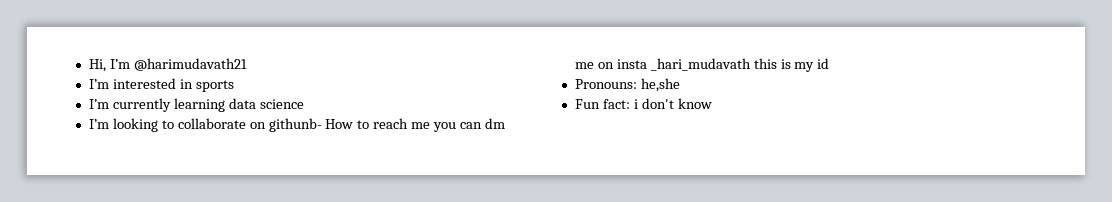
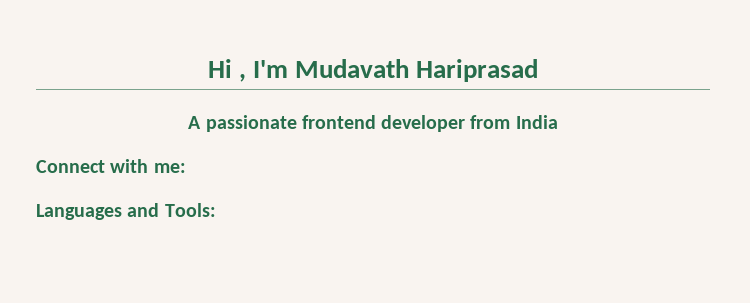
[88,58,247,72] [88,78,234,92] [88,98,304,112] [88,118,505,132] [574,58,830,72] [574,78,680,92] [574,98,712,109] Hi, I’m @harimudavath21 // I’m interested in sports // I’m currently learning data science // I’m looking to collaborate on githunb- How to reach me you can dm me on insta _hari_mudavath this is my id // Pronouns: he,she // Fun fact: i don't know -> [207,59,539,82] [188,115,558,132] [36,159,186,173] [36,203,216,220] Hi , I'm Mudavath Hariprasad // A passionate frontend developer from India // Connect with me: // Languages and Tools:

